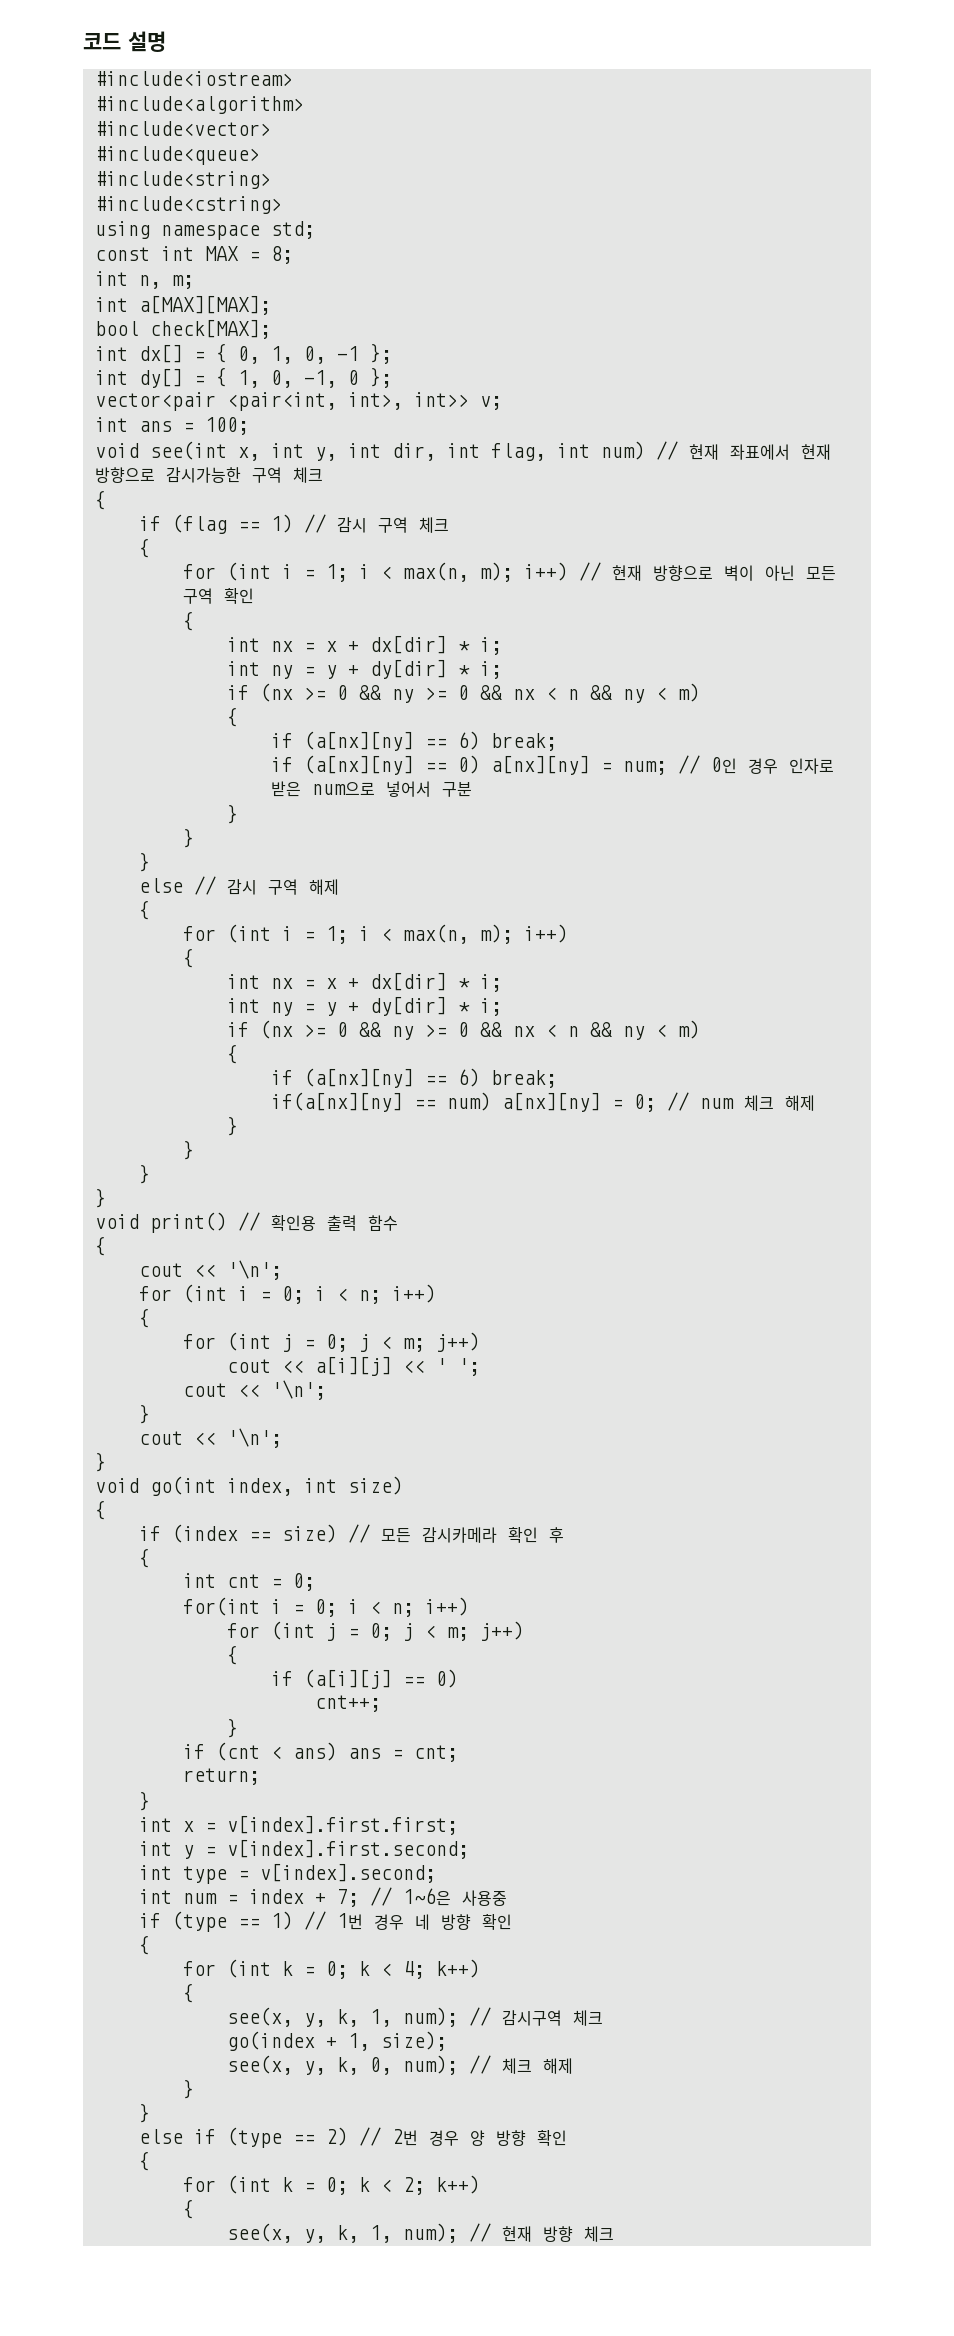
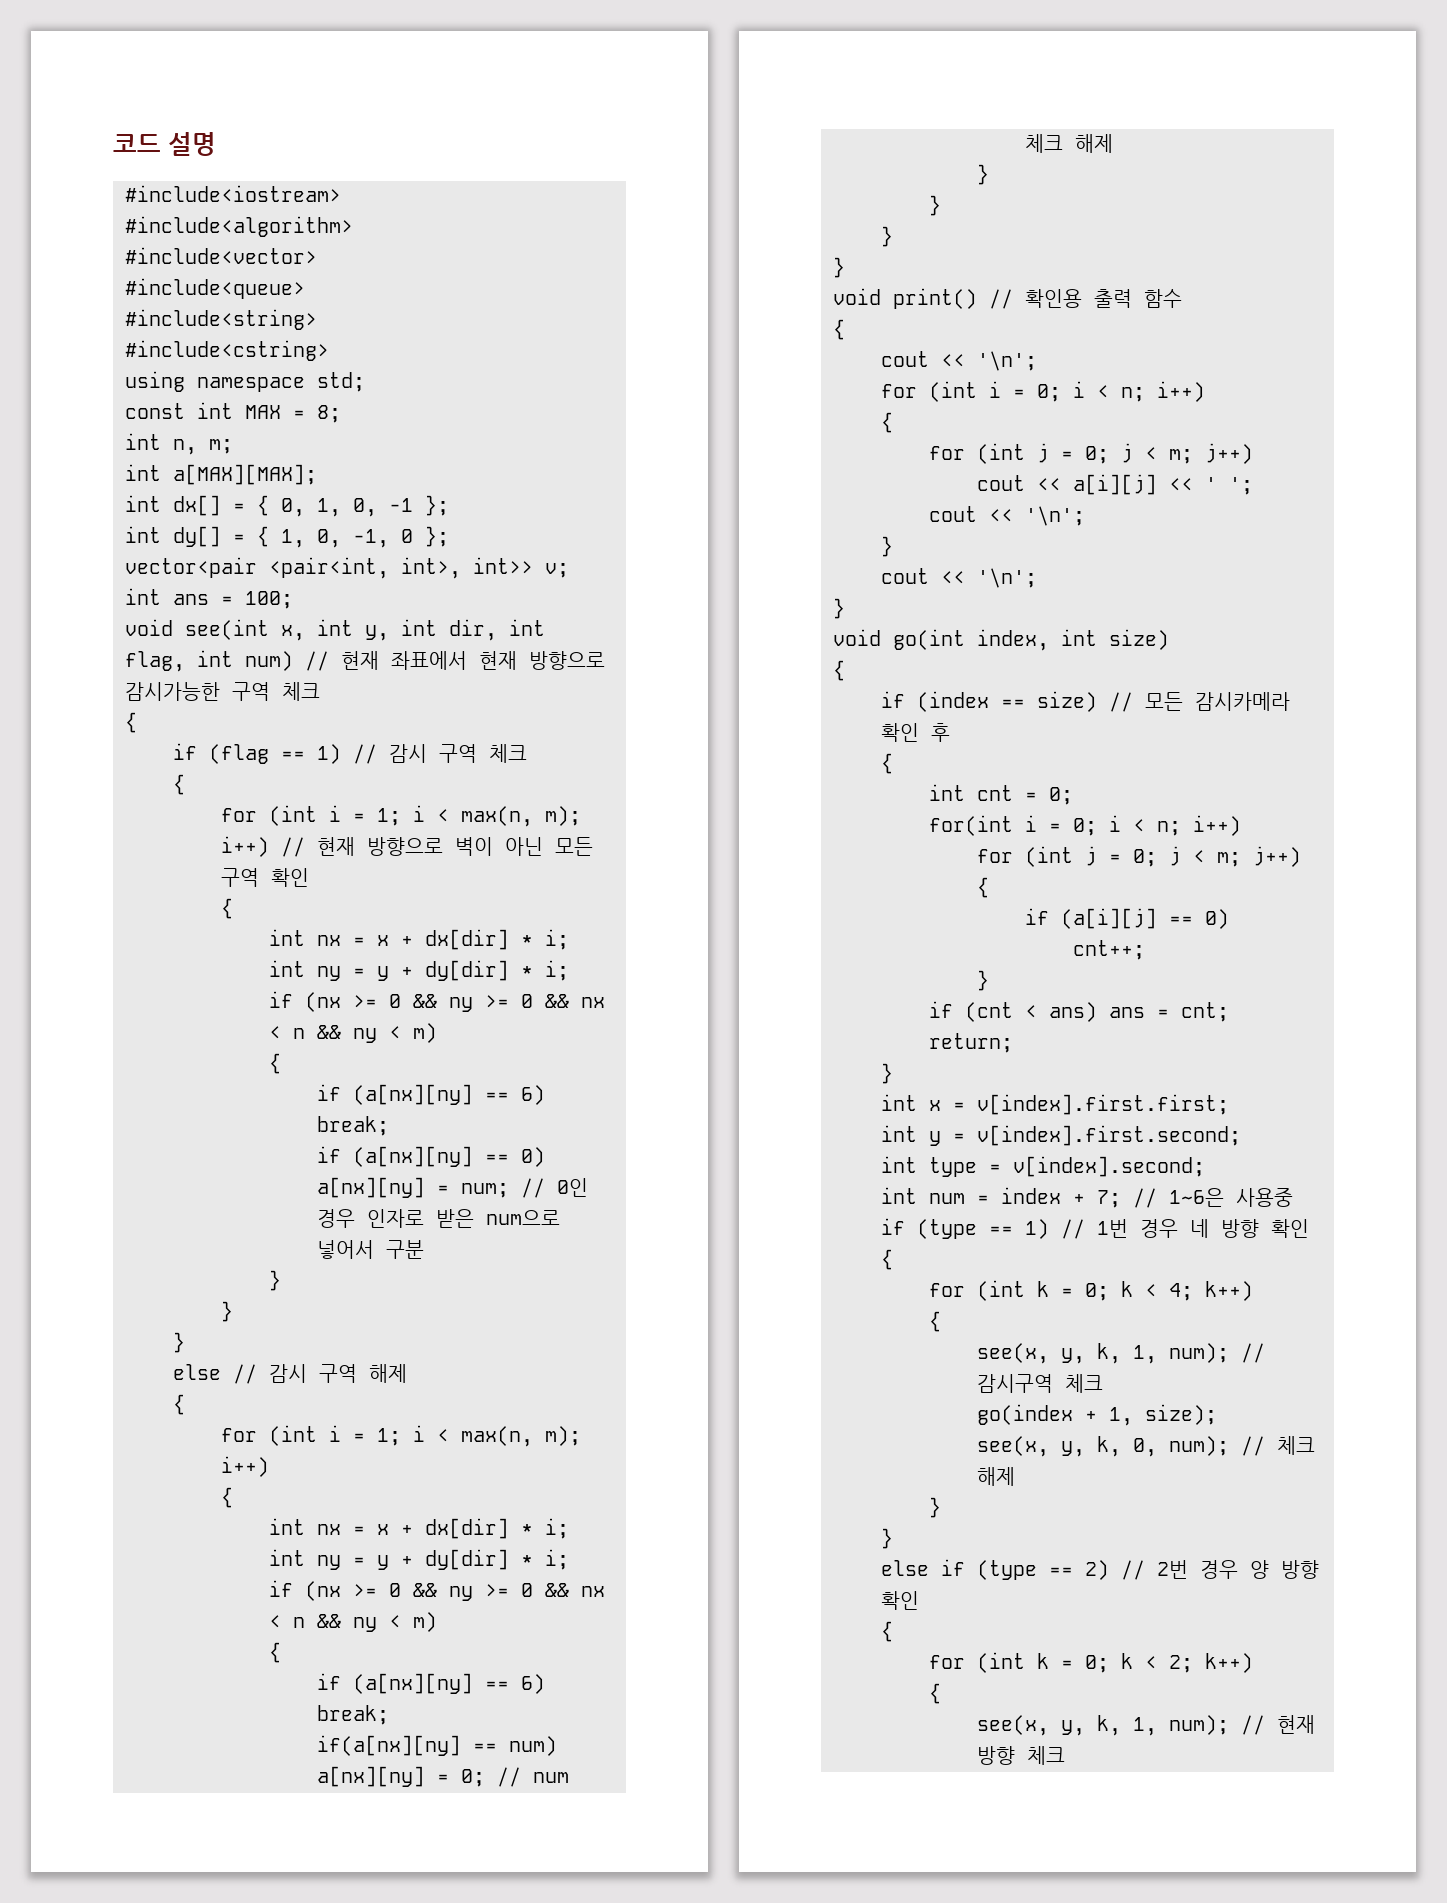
[95,319,271,339] // bool check[MAX]; -> (317, 474) none

